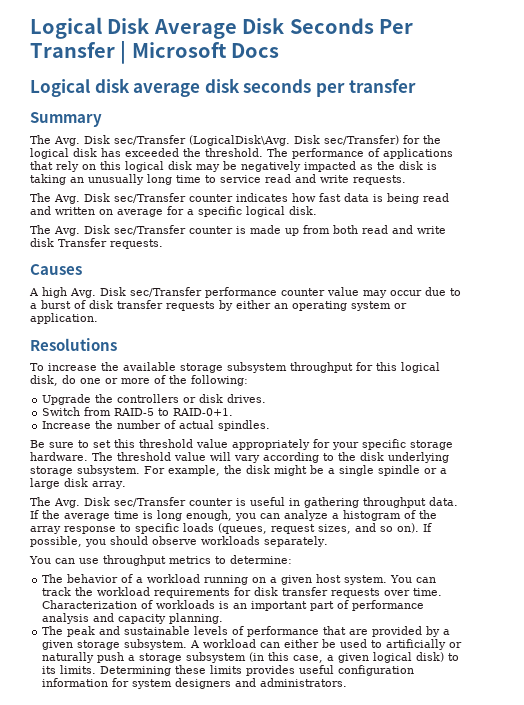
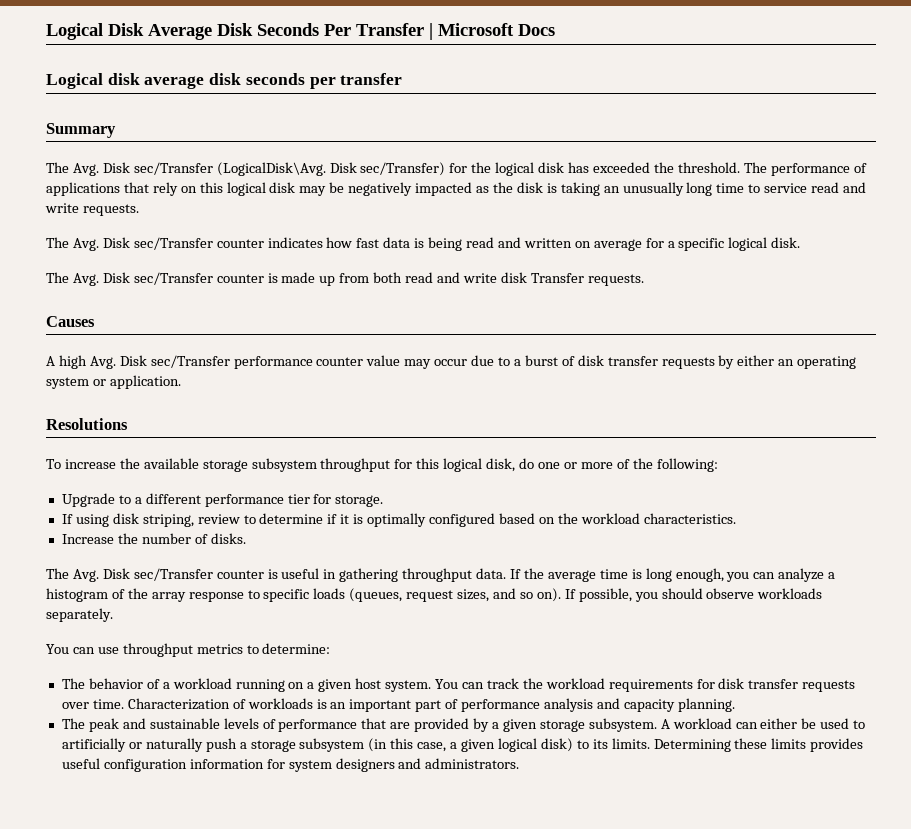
[95,394,267,403] [42,407,234,416] [42,420,271,431] [30,439,453,450] [30,452,449,463] [30,465,447,476] [30,478,126,489] the controllers or disk drives. // Switch from RAID-5 to RAID-0+1. // Increase the number of actual spindles. // Be sure to set this threshold value appropriately for your specific storage hardware. The threshold value will vary according to the disk underlying storage subsystem. For example, the disk might be a single spindle or a large disk array. -> [118,493,384,507] [61,513,736,527] [61,533,246,544] to a different performance tier for storage. // If using disk striping, review to determine if it is optimally configured based on the workload characteristics. // Increase the number of disks.

